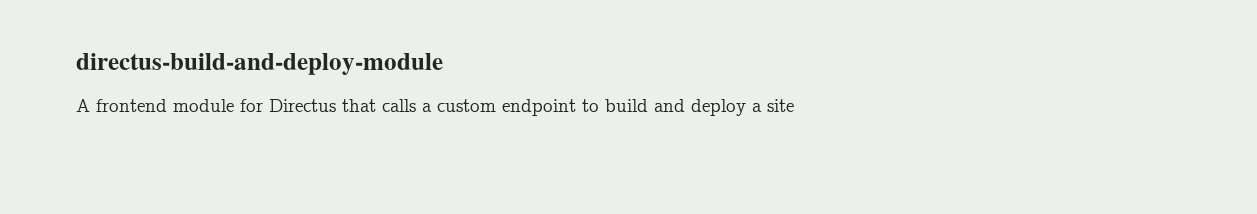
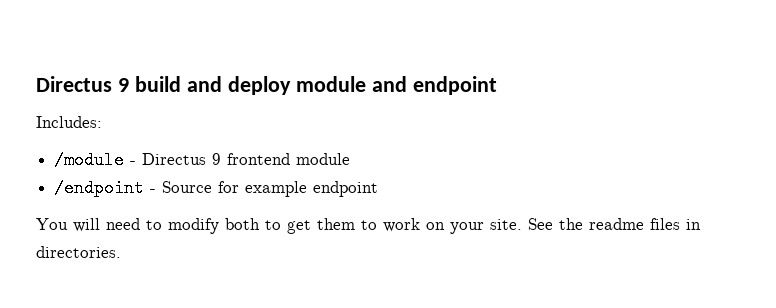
[76,53,443,75] [76,99,794,116] directus-build-and-deploy-module // A frontend module for Directus that calls a custom endpoint to build and deploy a site -> [36,76,497,95] [36,116,102,128] [54,151,351,169] [54,179,379,197] [36,218,701,234] [36,246,121,258] Directus 9 build and deploy module and endpoint // Includes: // /module - Directus 9 frontend module // /endpoint - Source for example endpoint // You will need to modify both to get them to work on your site. See the readme files in directories.

